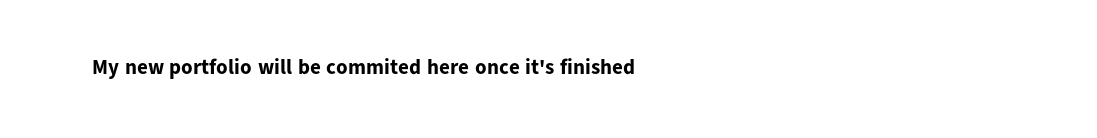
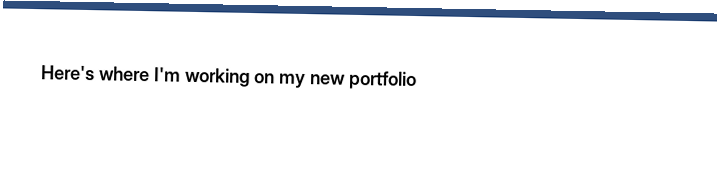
[92,58,636,79] My new portfolio will be commited here once it's finished -> [41,65,418,91] Here's where I'm working on my new portfolio

